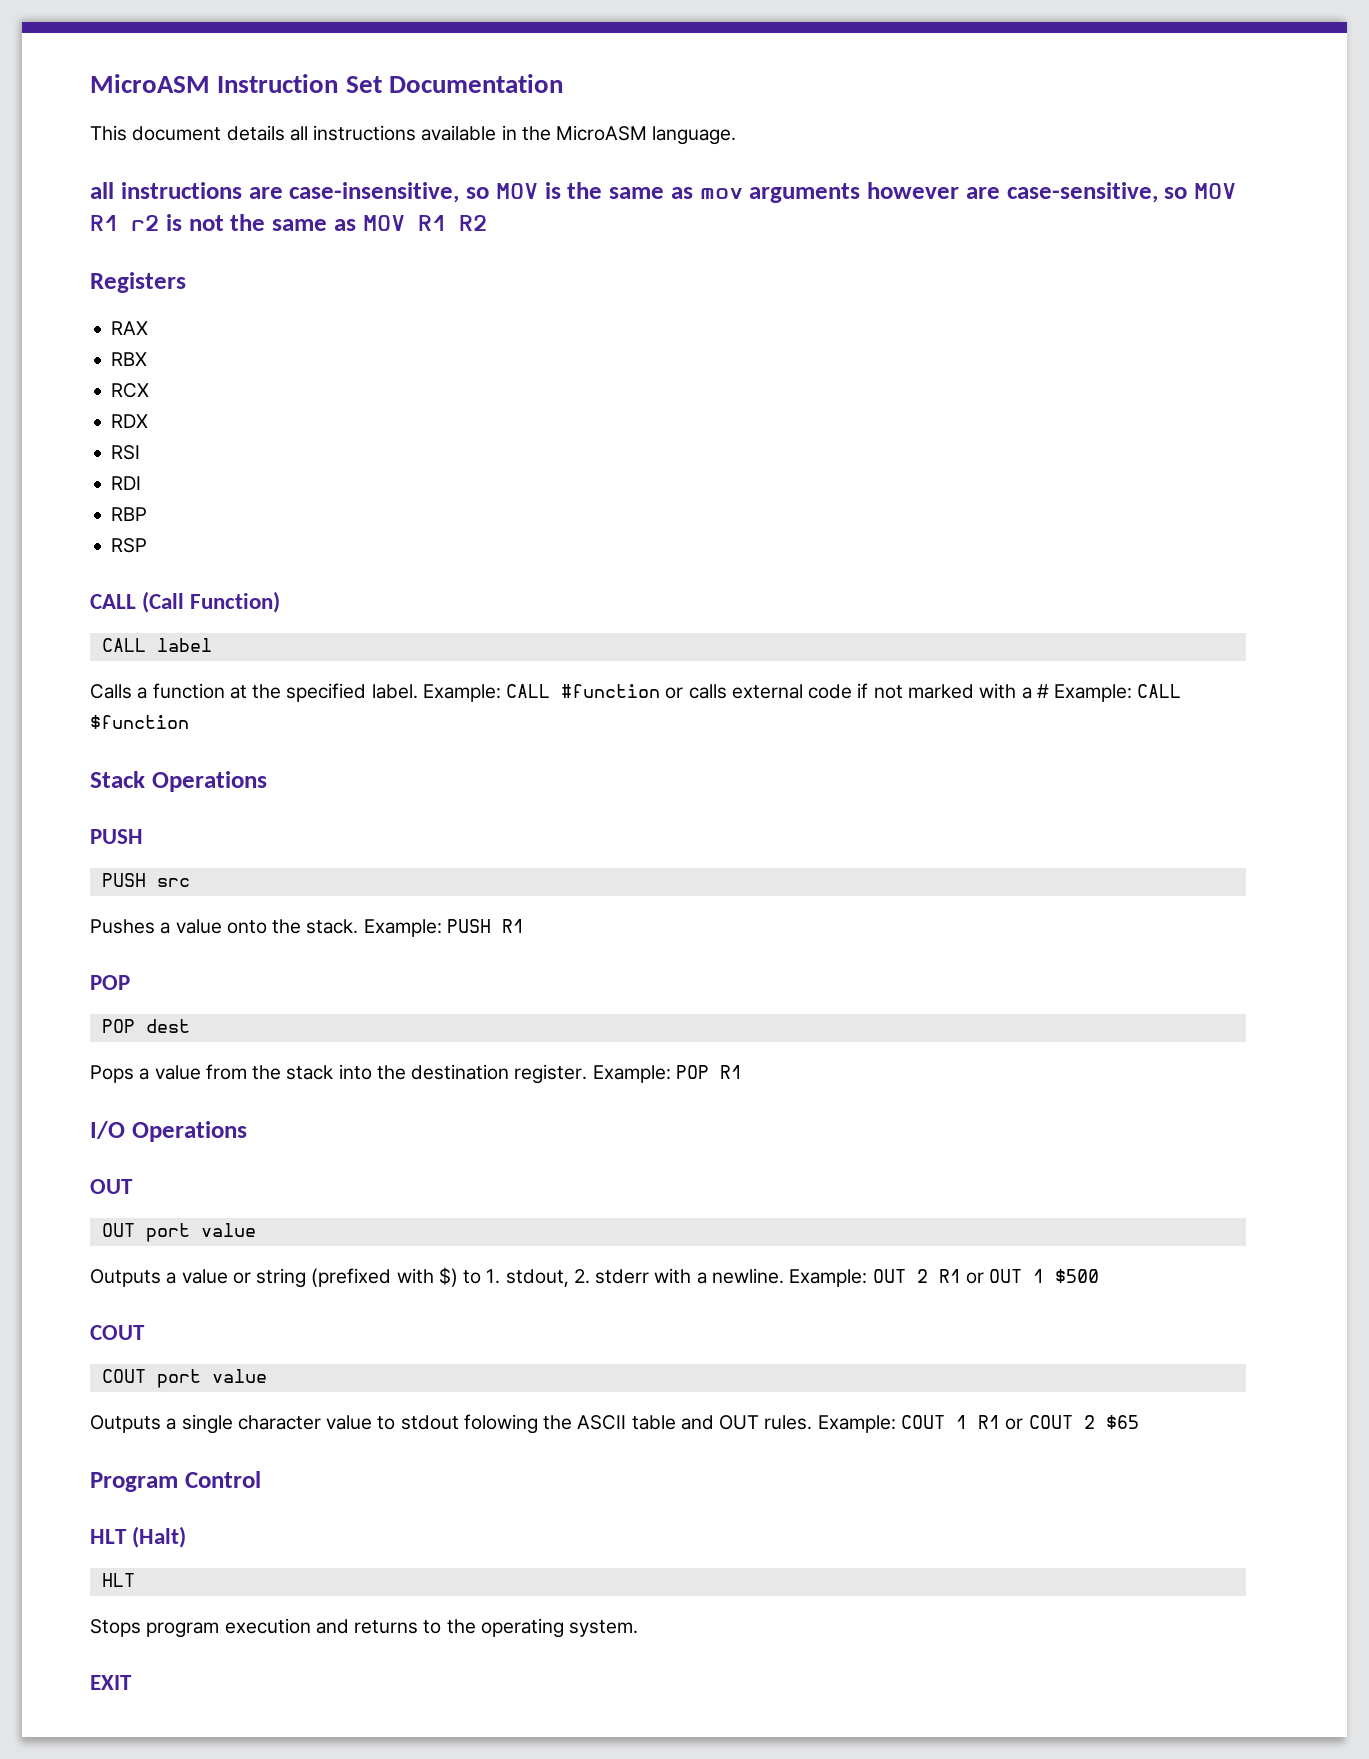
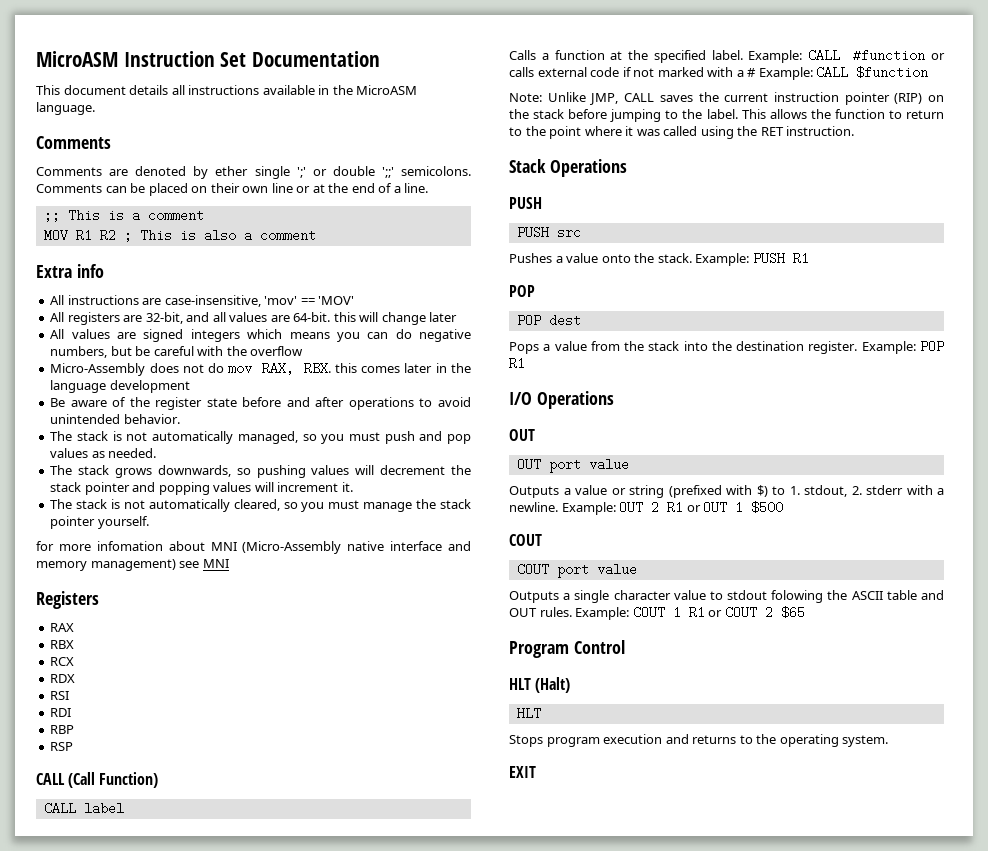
[90,182,1236,203] [90,214,487,231] all instructions are case-insensitive, so MOV is the same as mov arguments however are case-sensitive, so MOV R1 r2 is not the same as MOV R1 R2 -> [36,136,111,149] [36,166,472,179] [36,183,429,196] [43,209,204,222] [43,229,316,242] [36,264,104,278] [50,295,355,307] [50,312,458,325] [50,329,471,342] [50,346,304,358] [50,362,471,376] [50,380,190,393] [50,397,471,410] [50,414,180,424] [50,431,471,444] [50,448,157,458] [50,465,471,478] [50,482,353,495] [50,499,471,512] [50,516,149,529] [36,541,471,554] [36,559,229,571] Comments // Comments are denoted by ether single ';' or double ';;' semicolons. Comments can be placed on their own line or at the end of a line. // ;; This is a comment // MOV R1 R2 ; This is also a comment // Extra info // All instructions are case-insensitive, 'mov' == 'MOV' // All registers are 32-bit, and all values are 64-bit. this will change later // All values are signed integers which means you can do negative numbers, but be careful with the overflow // Micro-Assembly does not do mov RAX, RBX. this comes later in the language development // Be aware of the register state before and after operations to avoid unintended behavior. // The stack is not automatically managed, so you must push and pop values as needed. // The stack grows downwards, so pushing values will decrement the stack pointer and popping values will increment it. // The stack is not automatically cleared, so you must manage the stack pointer yourself. // for more infomation about MNI (Micro-Assembly native interface and memory management) see MNI
(189, 722) none -> [509,92,944,105] [509,109,944,122] [509,126,855,139] // Note: Unlike JMP, CALL saves the current instruction pointer (RIP) on the stack before jumping to the label. This allows the function to return to the point where it was called using the RET instruction.

